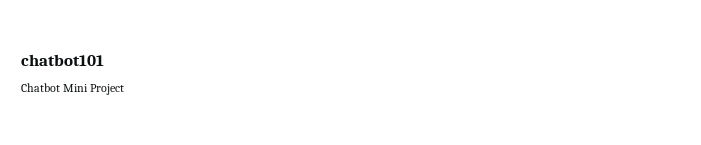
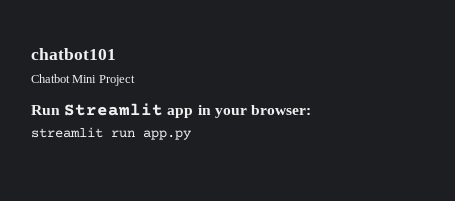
(125, 89) none -> [31,103,311,118] [31,127,192,140] // Run Streamlit app in your browser: // streamlit run app.py

